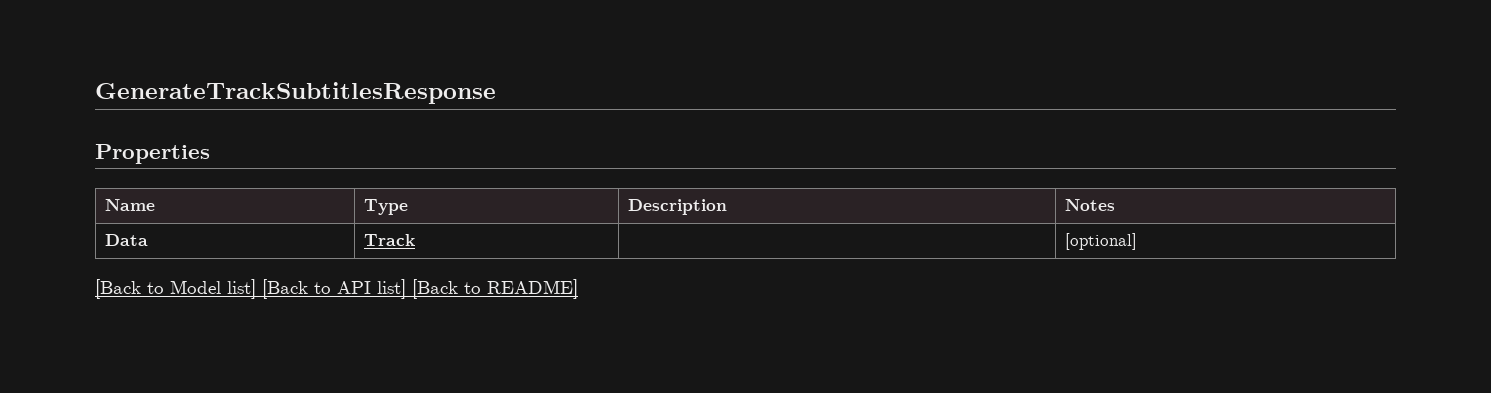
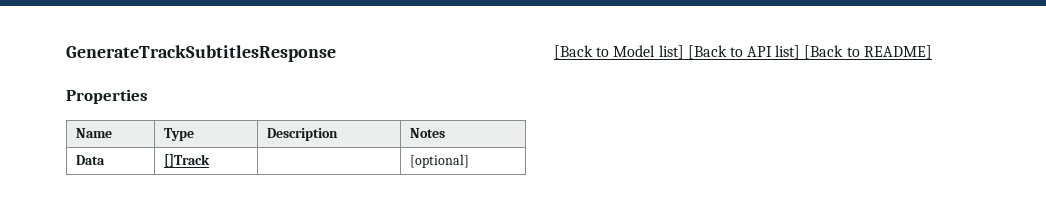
[364,234,416,246] Track -> [163,154,210,167] []Track

